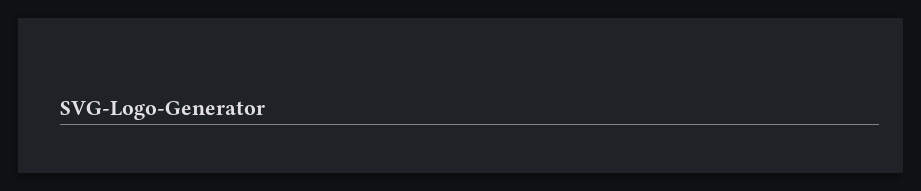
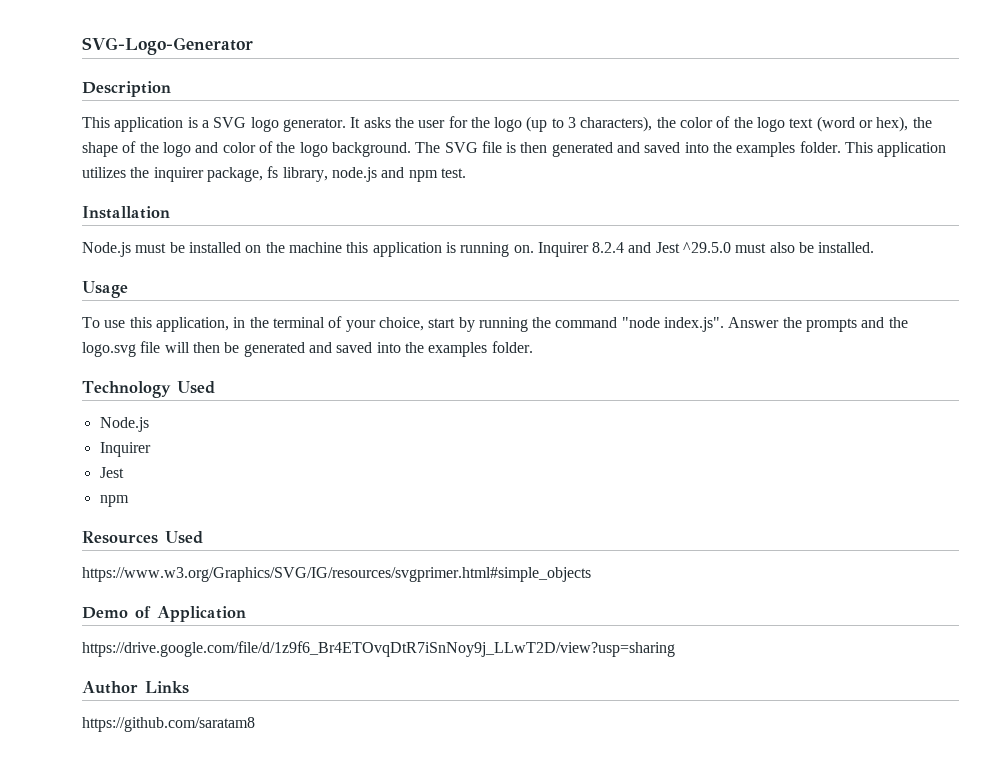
(265, 110) none -> [82,81,171,97] [82,116,932,132] [82,141,947,157] [82,166,466,182] [82,206,170,219] [82,242,875,257] [82,281,128,298] [82,316,908,332] [82,341,533,357] [82,381,215,398] [99,417,149,432] [99,442,151,457] [99,467,124,478] [99,495,129,507] [82,531,203,544] [82,567,591,582] [82,606,246,622] [82,641,675,657] [82,681,189,694] [82,717,255,732] // Description // This application is a SVG logo generator. It asks the user for the logo (up to 3 characters), the color of the logo text (word or hex), the shape of the logo and color of the logo background. The SVG file is then generated and saved into the examples folder. This application utilizes the inquirer package, fs library, node.js and npm test. // Installation // Node.js must be installed on the machine this application is running on. Inquirer 8.2.4 and Jest ^29.5.0 must also be installed. // Usage // To use this application, in the terminal of your choice, start by running the command "node index.js". Answer the prompts and the logo.svg file will then be generated and saved into the examples folder. // Technology Used // Node.js // Inquirer // Jest // npm // Resources Used // https://www.w3.org/Graphics/SVG/IG/resources/svgprimer.html#simple_objects // Demo of Application // https://drive.google.com/file/d/1z9f6_Br4ETOvqDtR7iSnNoy9j_LLwT2D/view?usp=sharing // Author Links // https://github.com/saratam8

